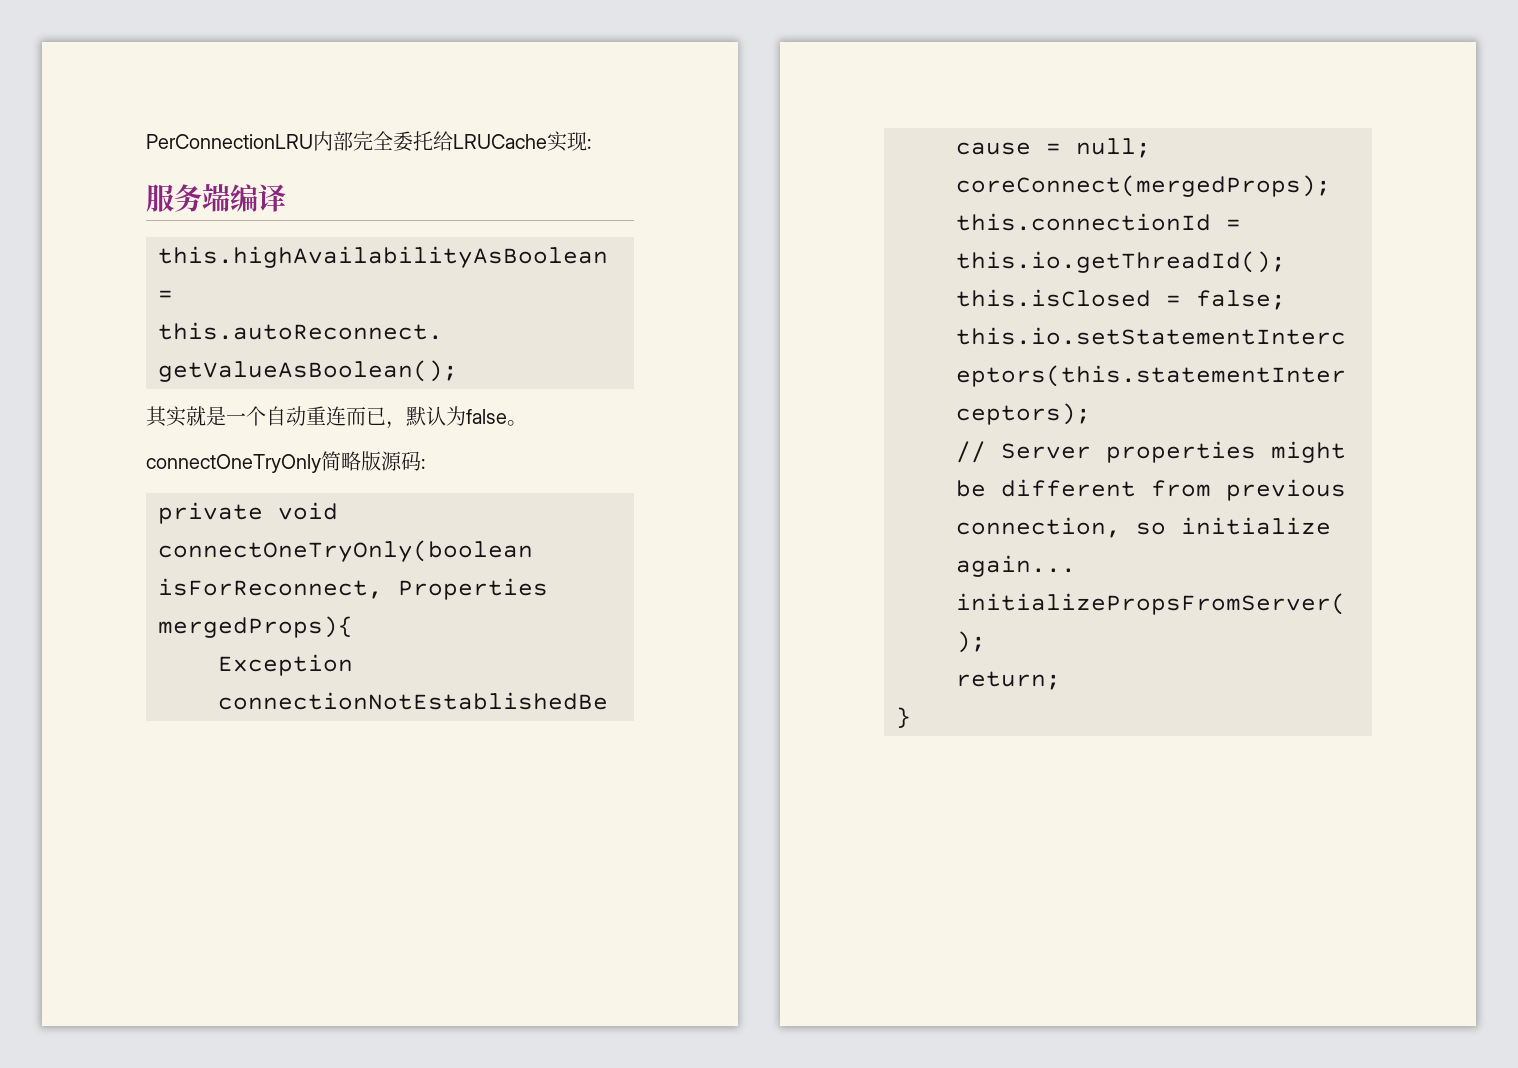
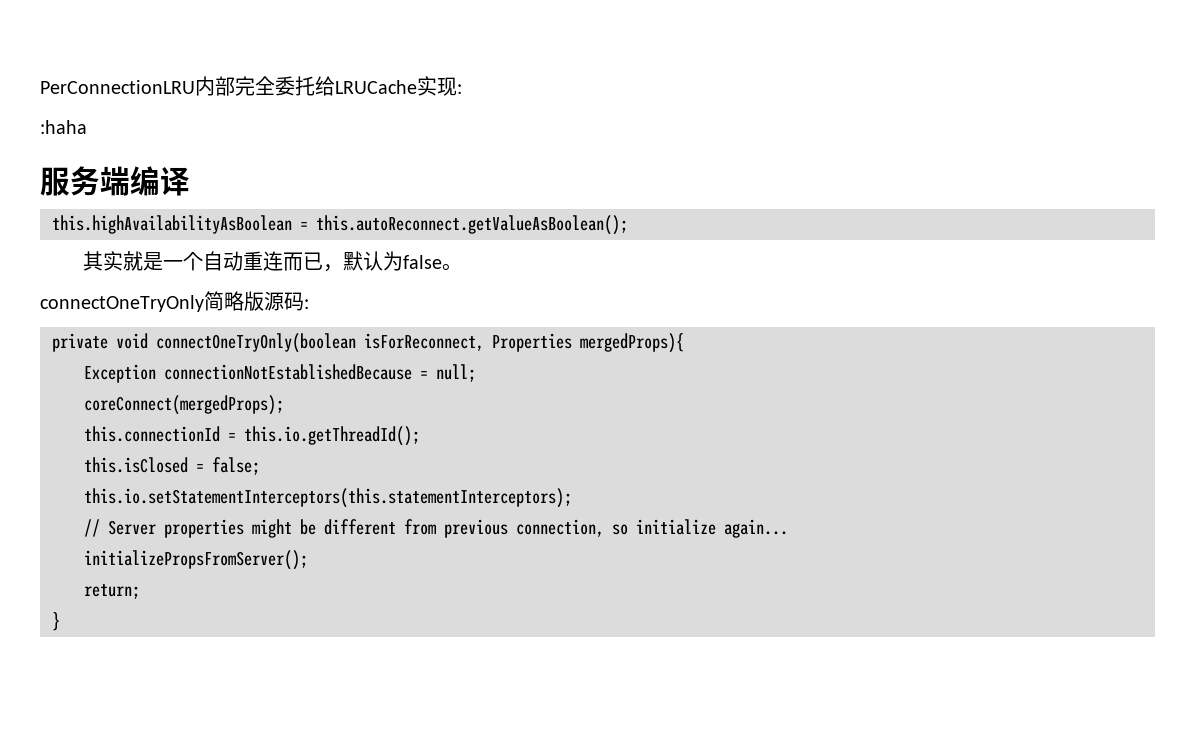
(591, 143) none -> [40,120,87,134] // :haha

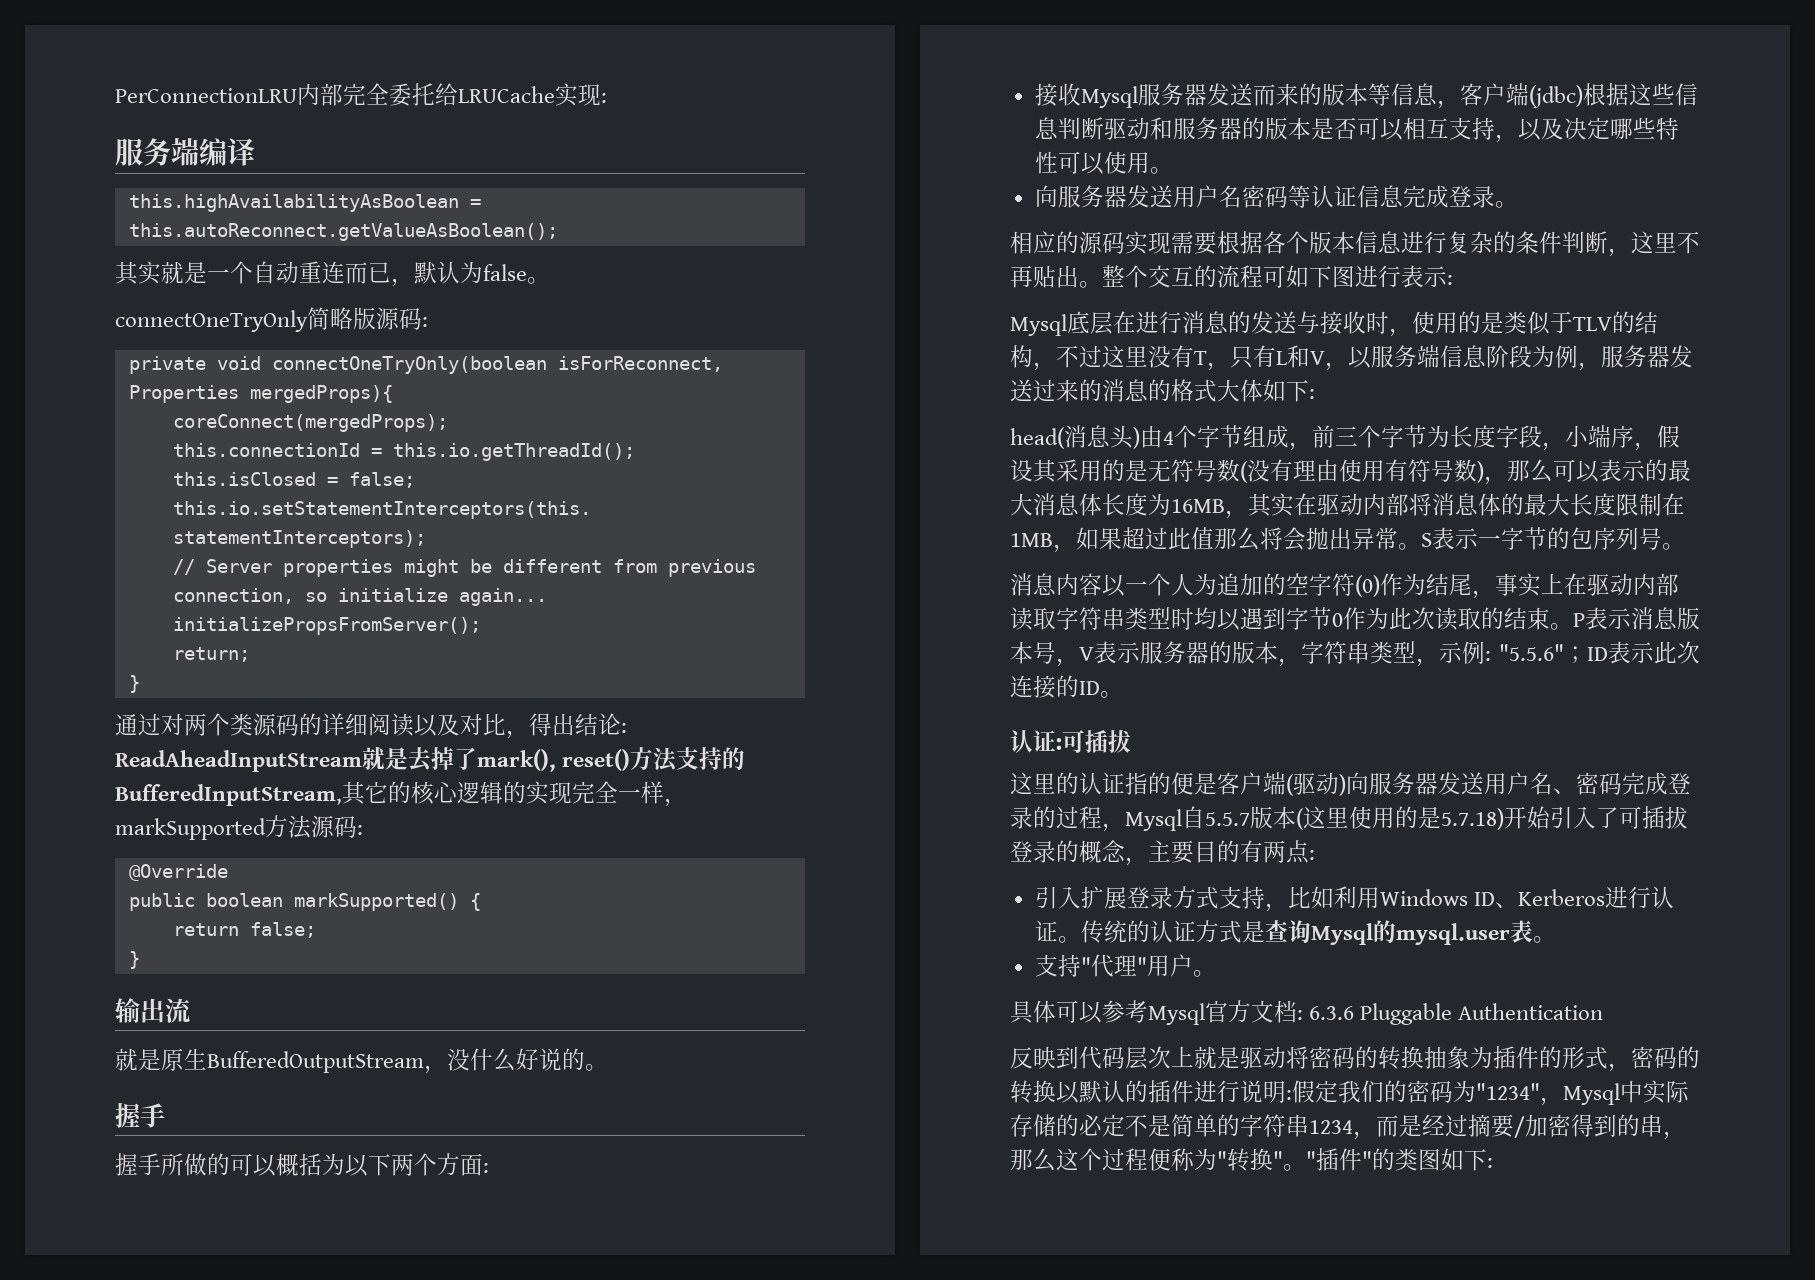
[40,120,87,134] // :haha -> (607, 98) none
[84,364,476,383] // Exception connectionNotEstablishedBecause = null; -> (393, 394) none
(60, 621) none -> [115,713,627,739] [115,747,746,772] [115,781,687,807] [115,815,363,840] [128,864,228,881] [128,893,481,911] [172,922,316,938] [128,951,140,969] [115,998,191,1023] [115,1048,608,1074] [115,1103,165,1128] [115,1153,489,1177] [1034,83,1698,109] [1034,117,1679,143] [1034,151,1173,175] [1034,185,1518,208] [1010,231,1700,257] [1010,265,1453,288] [1010,311,1658,337] [1010,345,1693,371] [1010,379,1315,402] [1010,425,1680,451] [1010,459,1691,485] [1010,493,1685,519] [1010,527,1685,553] [1010,573,1679,599] [1010,607,1700,631] [1010,641,1700,667] [1010,675,1123,698] [1010,730,1131,753] [1010,772,1691,796] [1010,806,1688,832] [1010,840,1315,866] [1034,886,1674,912] [1034,920,1556,945] [1034,954,1216,977] [1010,1000,1604,1025] [1010,1046,1700,1072] [1010,1080,1689,1106] [1010,1114,1686,1140] [1010,1148,1493,1172] // 通过对两个类源码的详细阅读以及对比，得出结论: ReadAheadInputStream就是去掉了mark(), reset()方法支持的BufferedInputStream,其它的核心逻辑的实现完全一样，markSupported方法源码: // @Override // public boolean markSupported() { // return false; // } // 输出流 // 就是原生BufferedOutputStream，没什么好说的。 // 握手 // 握手所做的可以概括为以下两个方面: // 接收Mysql服务器发送而来的版本等信息，客户端(jdbc)根据这些信息判断驱动和服务器的版本是否可以相互支持，以及决定哪些特性可以使用。 // 向服务器发送用户名密码等认证信息完成登录。 // 相应的源码实现需要根据各个版本信息进行复杂的条件判断，这里不再贴出。整个交互的流程可如下图进行表示: // Mysql底层在进行消息的发送与接收时，使用的是类似于TLV的结构，不过这里没有T，只有L和V，以服务端信息阶段为例，服务器发送过来的消息的格式大体如下: // head(消息头)由4个字节组成，前三个字节为长度字段，小端序，假设其采用的是无符号数(没有理由使用有符号数)，那么可以表示的最大消息体长度为16MB，其实在驱动内部将消息体的最大长度限制在1MB，如果超过此值那么将会抛出异常。S表示一字节的包序列号。 // 消息内容以一个人为追加的空字符(0)作为结尾，事实上在驱动内部读取字符串类型时均以遇到字节0作为此次读取的结束。P表示消息版本号，V表示服务器的版本，字符串类型，示例: "5.5.6"；ID表示此次连接的ID。 // 认证:可插拔 // 这里的认证指的便是客户端(驱动)向服务器发送用户名、密码完成登录的过程，Mysql自5.5.7版本(这里使用的是5.7.18)开始引入了可插拔登录的概念，主要目的有两点: // 引入扩展登录方式支持，比如利用Windows ID、Kerberos进行认证。传统的认证方式是查询Mysql的mysql.user表。 // 支持"代理"用户。 // 具体可以参考Mysql官方文档: 6.3.6 Pluggable Authentication // 反映到代码层次上就是驱动将密码的转换抽象为插件的形式，密码的转换以默认的插件进行说明:假定我们的密码为"1234"，Mysql中实际存储的必定不是简单的字符串1234，而是经过摘要/加密得到的串，那么这个过程便称为"转换"。"插件"的类图如下:

